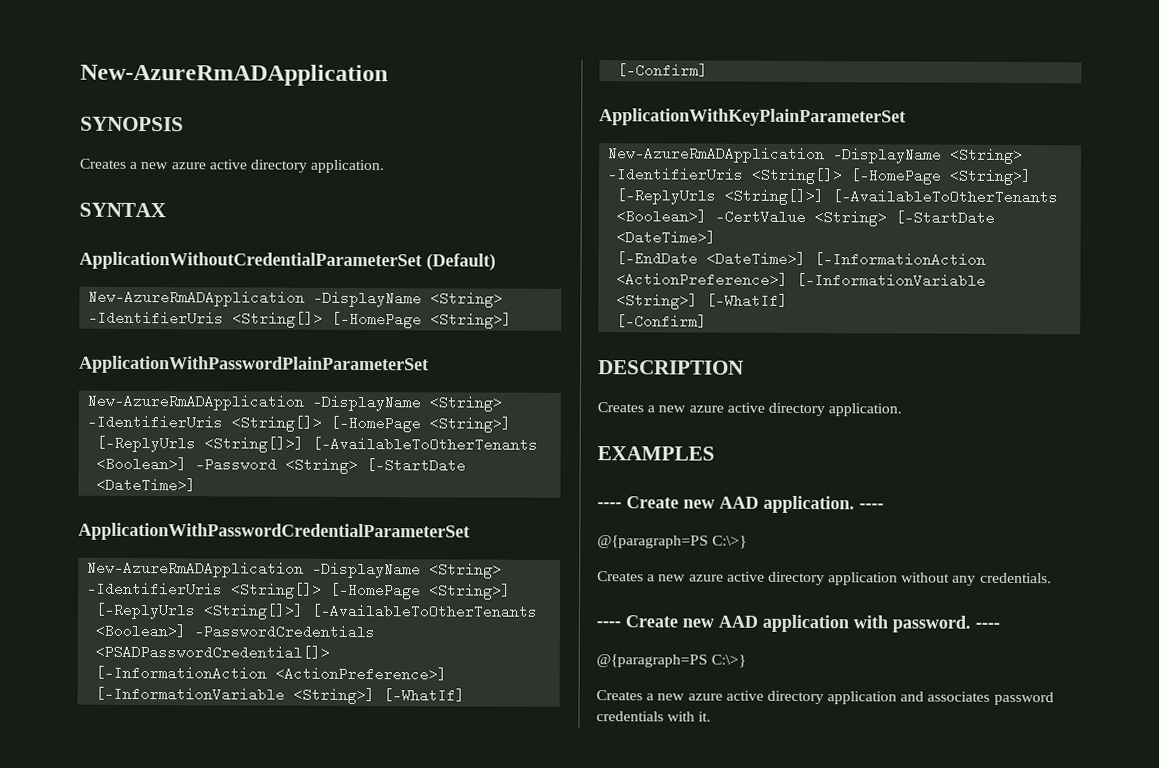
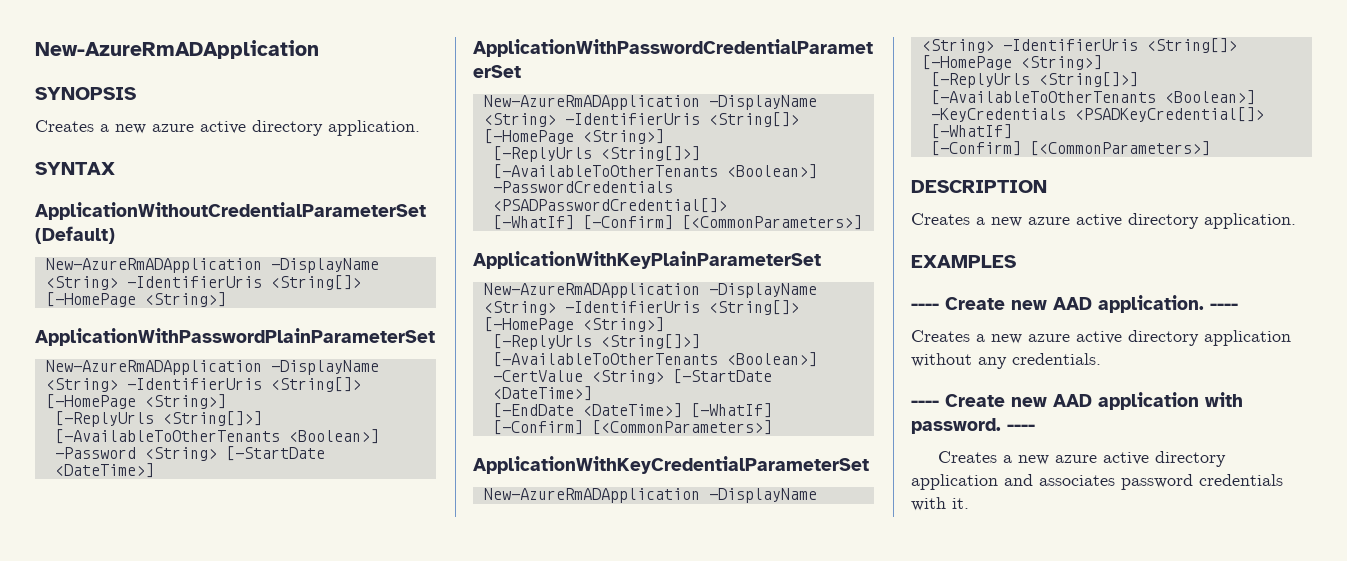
[95,665,448,682] [95,686,466,705] [617,63,709,78] [-InformationAction <ActionPreference>] [-InformationVariable <String>] [-WhatIf] [-Confirm] -> [492,215,862,230] [-WhatIf] [-Confirm] [<CommonParameters>]
[814,252,987,267] [616,272,987,288] [616,293,699,310] [-InformationAction <ActionPreference>] [-InformationVariable <String>] -> [690,403,772,418] [492,420,772,435] [473,456,869,474] [483,488,817,503] [921,38,1237,53] [921,55,1102,70] [930,72,1138,88] [930,90,1255,105] [930,107,1264,122] [-WhatIf] [-Confirm] [<CommonParameters>] // ApplicationWithKeyCredentialParameterSet // New-AzureRmADApplication -DisplayName <String> -IdentifierUris <String[]> [-HomePage <String>] // [-ReplyUrls <String[]>] [-AvailableToOtherTenants <Boolean>] -KeyCredentials <PSADKeyCredential[]>
(708, 321) none -> [1029,141,1210,156] [<CommonParameters>]
[597,535,748,549] // @{paragraph=PS C:\>} -> (1238, 306) none
[596,654,747,668] // @{paragraph=PS C:\>} -> (1035, 427) none

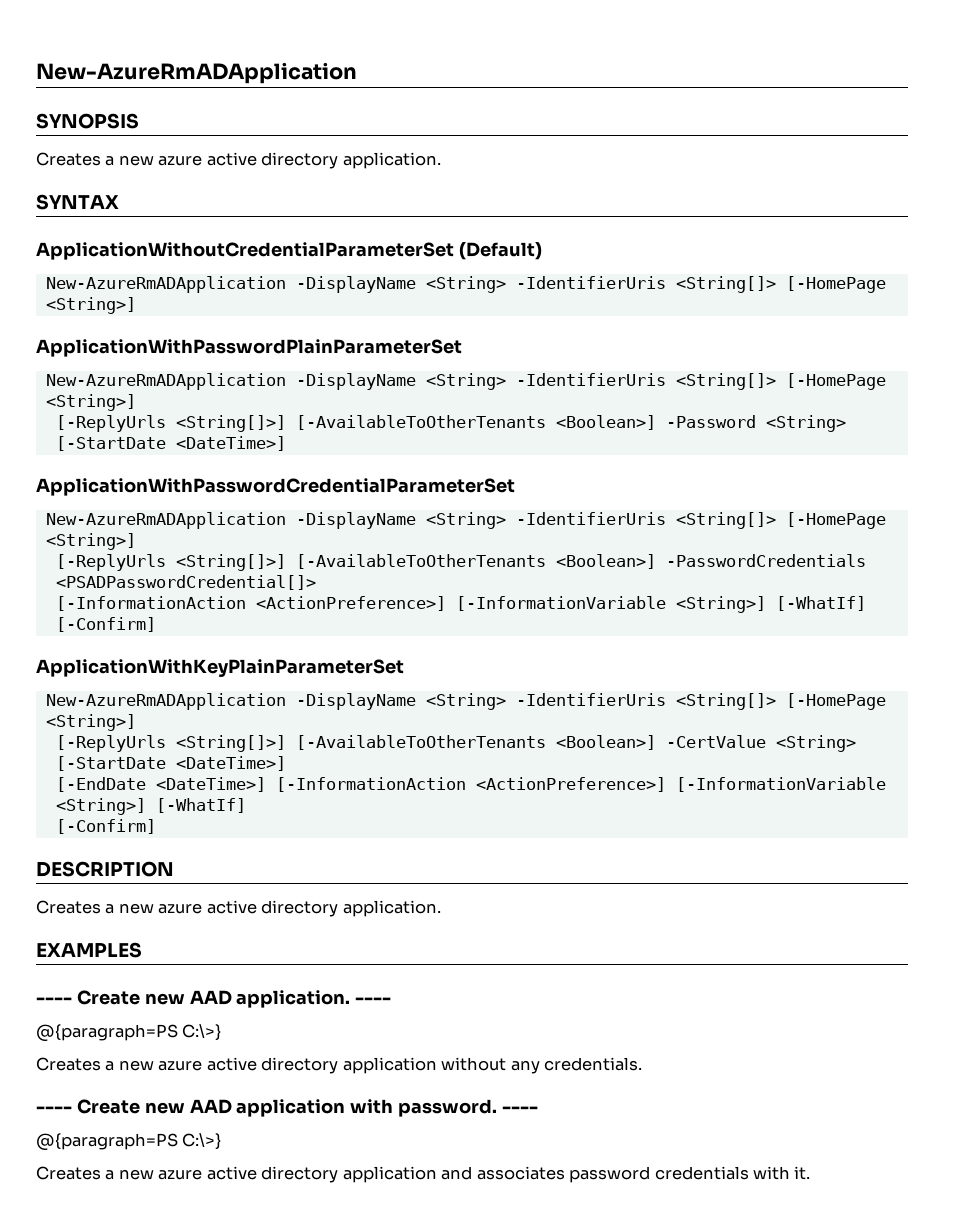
[492,215,862,230] [-WhatIf] [-Confirm] [<CommonParameters>] -> [55,596,866,613] [55,617,156,632] [-InformationAction <ActionPreference>] [-InformationVariable <String>] [-WhatIf] [-Confirm]
[690,403,772,418] [492,420,772,435] [473,456,869,474] [483,488,817,503] [921,38,1237,53] [921,55,1102,70] [930,72,1138,88] [930,90,1255,105] [930,107,1264,122] [-WhatIf] [-Confirm] [<CommonParameters>] // ApplicationWithKeyCredentialParameterSet // New-AzureRmADApplication -DisplayName <String> -IdentifierUris <String[]> [-HomePage <String>] // [-ReplyUrls <String[]>] [-AvailableToOtherTenants <Boolean>] -KeyCredentials <PSADKeyCredential[]> -> [275,777,886,792] [55,798,146,815] [-InformationAction <ActionPreference>] [-InformationVariable <String>]
[1029,141,1210,156] [<CommonParameters>] -> (156, 826) none
(1238, 306) none -> [36,1024,222,1042] // @{paragraph=PS C:\>}
(1035, 427) none -> [36,1133,222,1151] // @{paragraph=PS C:\>}

